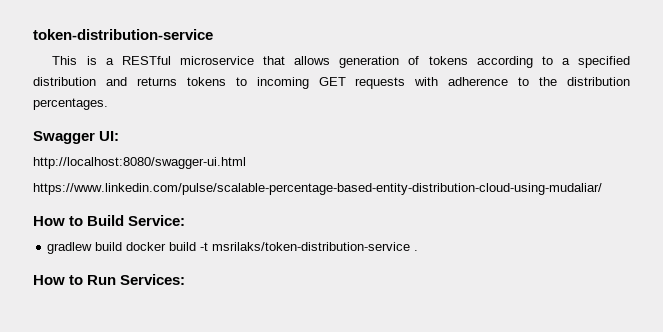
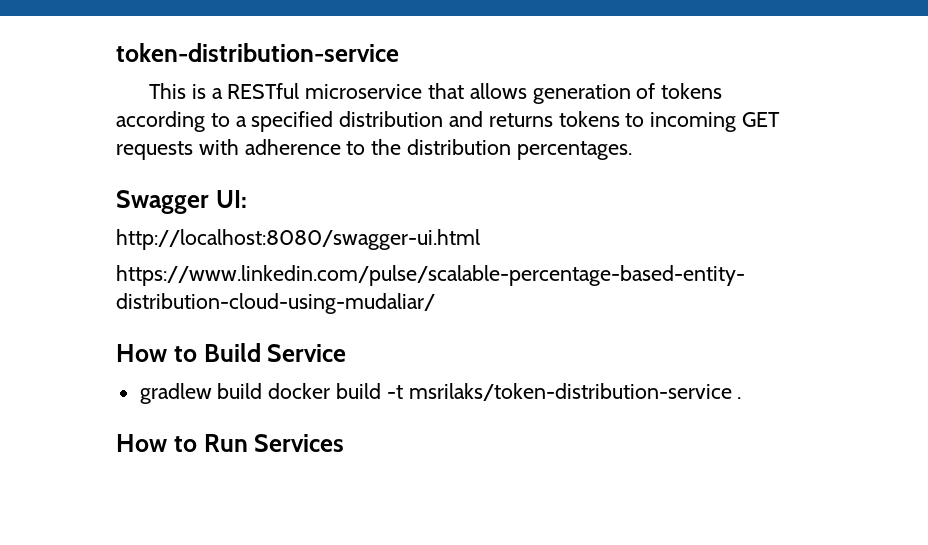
[128,215,186,226] Service: -> [267,344,347,362] Service
[120,274,186,285] Services: -> [254,434,345,452] Services

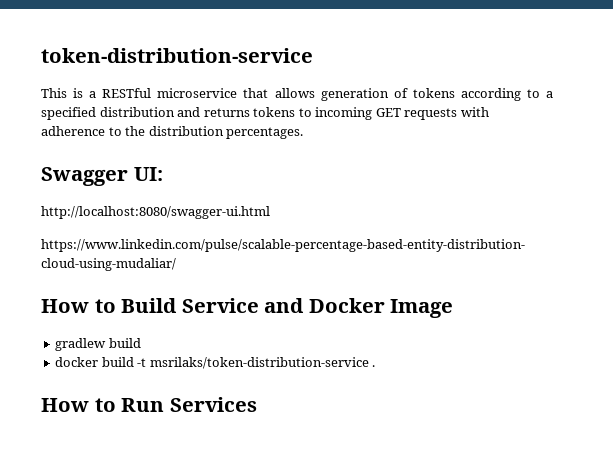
(347, 353) none -> [264,298,454,318] and Docker Image
(263, 391) none -> (141, 343) //

